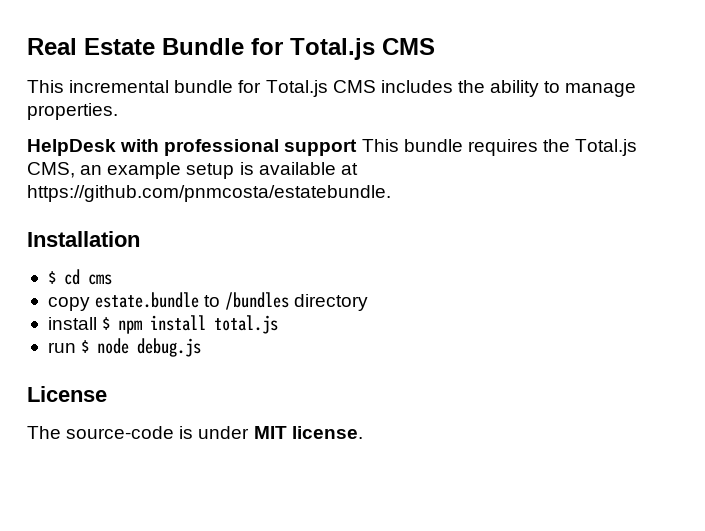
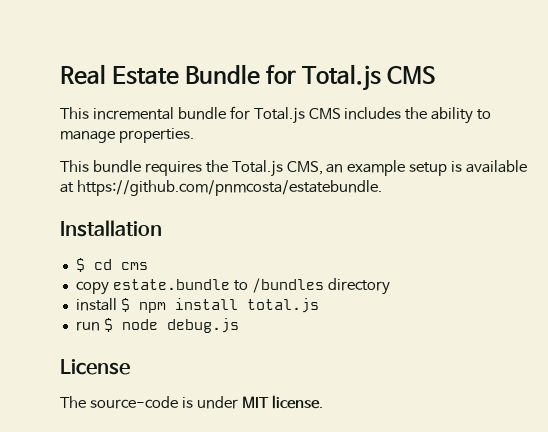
[27,139,358,156] HelpDesk with professional support -> (194, 135) none

